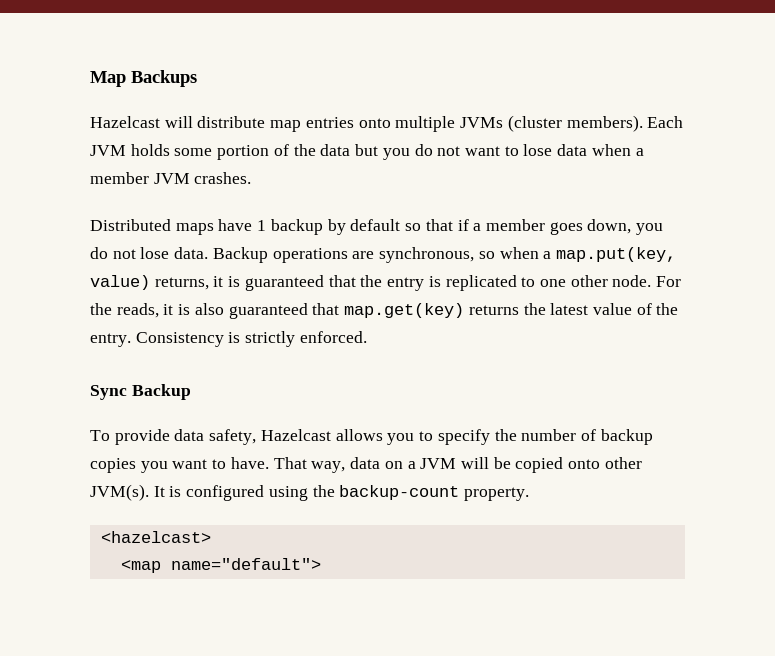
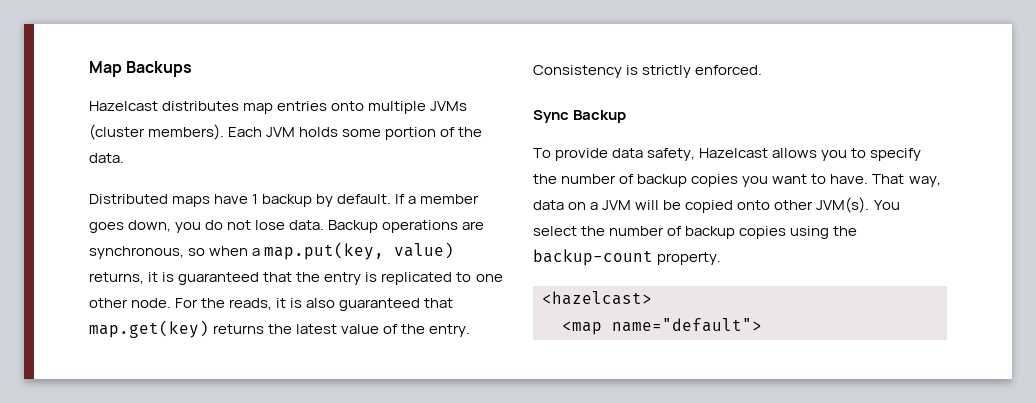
[164,116,266,128] will distribute -> [162,101,240,111] distributes
[320,144,644,160] [90,172,252,184] data but you do not want to lose data when a member JVM crashes. -> [89,153,124,163] data.
[350,219,469,231] default so that if -> [337,194,406,204] default. If
[153,485,265,501] It is configured -> [873,200,900,210] [533,226,787,239] You select the number of backup copies

